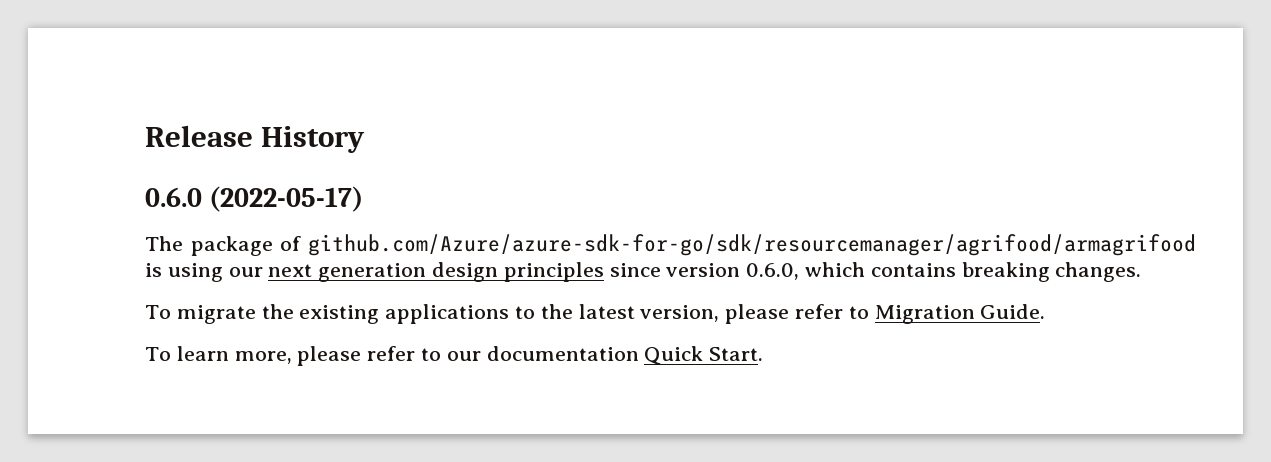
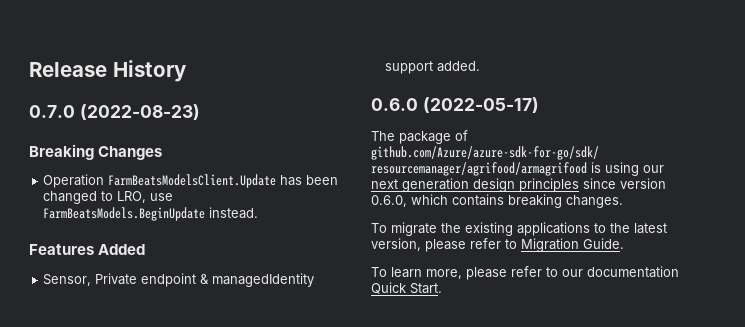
(366, 139) none -> [29,104,200,120] [29,144,163,160] [43,174,339,188] [43,191,174,204] [43,207,259,221] [29,244,146,255] [43,273,315,287] [385,61,481,74] // 0.7.0 (2022-08-23) // Breaking Changes // Operation FarmBeatsModelsClient.Update has been changed to LRO, use FarmBeatsModels.BeginUpdate instead. // Features Added // Sensor, Private endpoint & managedIdentity support added.

